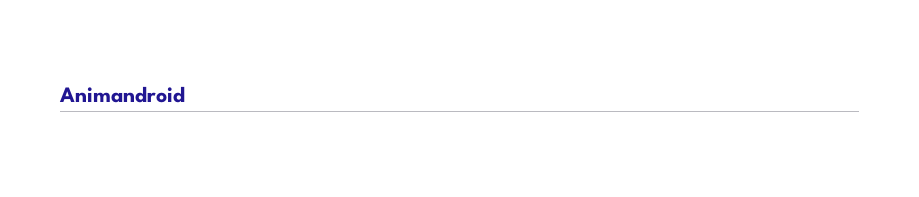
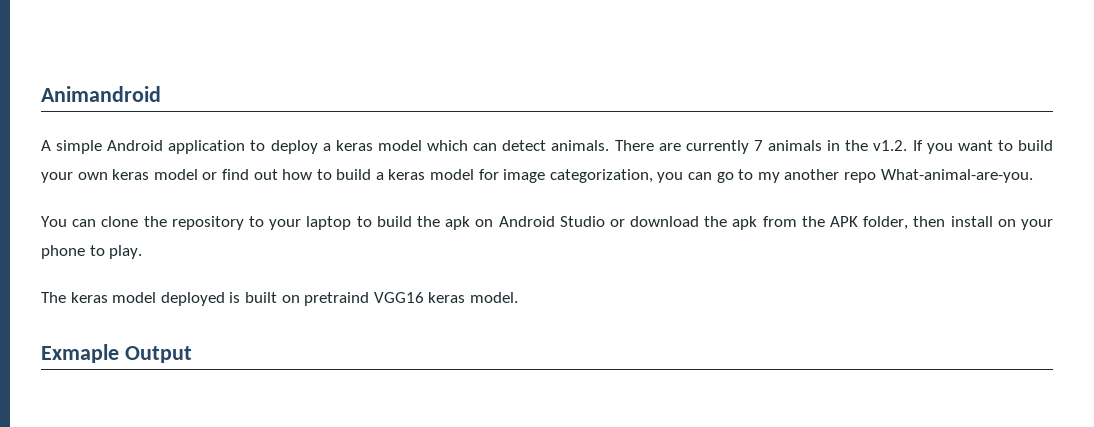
(185, 94) none -> [41,140,1053,154] [41,169,1033,183] [41,216,1054,230] [41,245,143,259] [41,292,518,306] [41,344,192,363] // A simple Android application to deploy a keras model which can detect animals. There are currently 7 animals in the v1.2. If you want to build your own keras model or find out how to build a keras model for image categorization, you can go to my another repo What-animal-are-you. // You can clone the repository to your laptop to build the apk on Android Studio or download the apk from the APK folder, then install on your phone to play. // The keras model deployed is built on pretraind VGG16 keras model. // Exmaple Output

